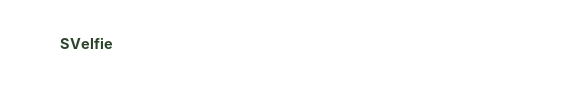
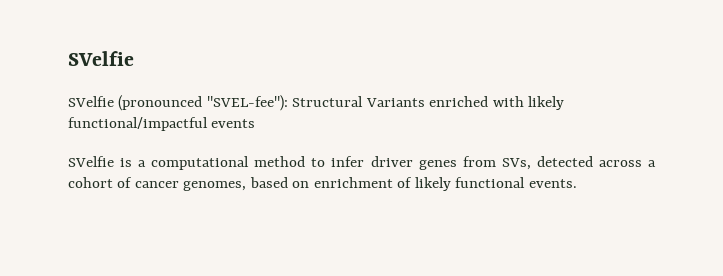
[60,37,113,49] SVelfie -> [68,51,134,66] [68,95,565,111] [68,117,256,131] [68,156,657,170] [68,177,577,191] SVelfie // SVelfie (pronounced "SVEL-fee"): Structural Variants enriched with likely functional/impactful events // SVelfie is a computational method to infer driver genes from SVs, detected across a cohort of cancer genomes, based on enrichment of likely functional events.

